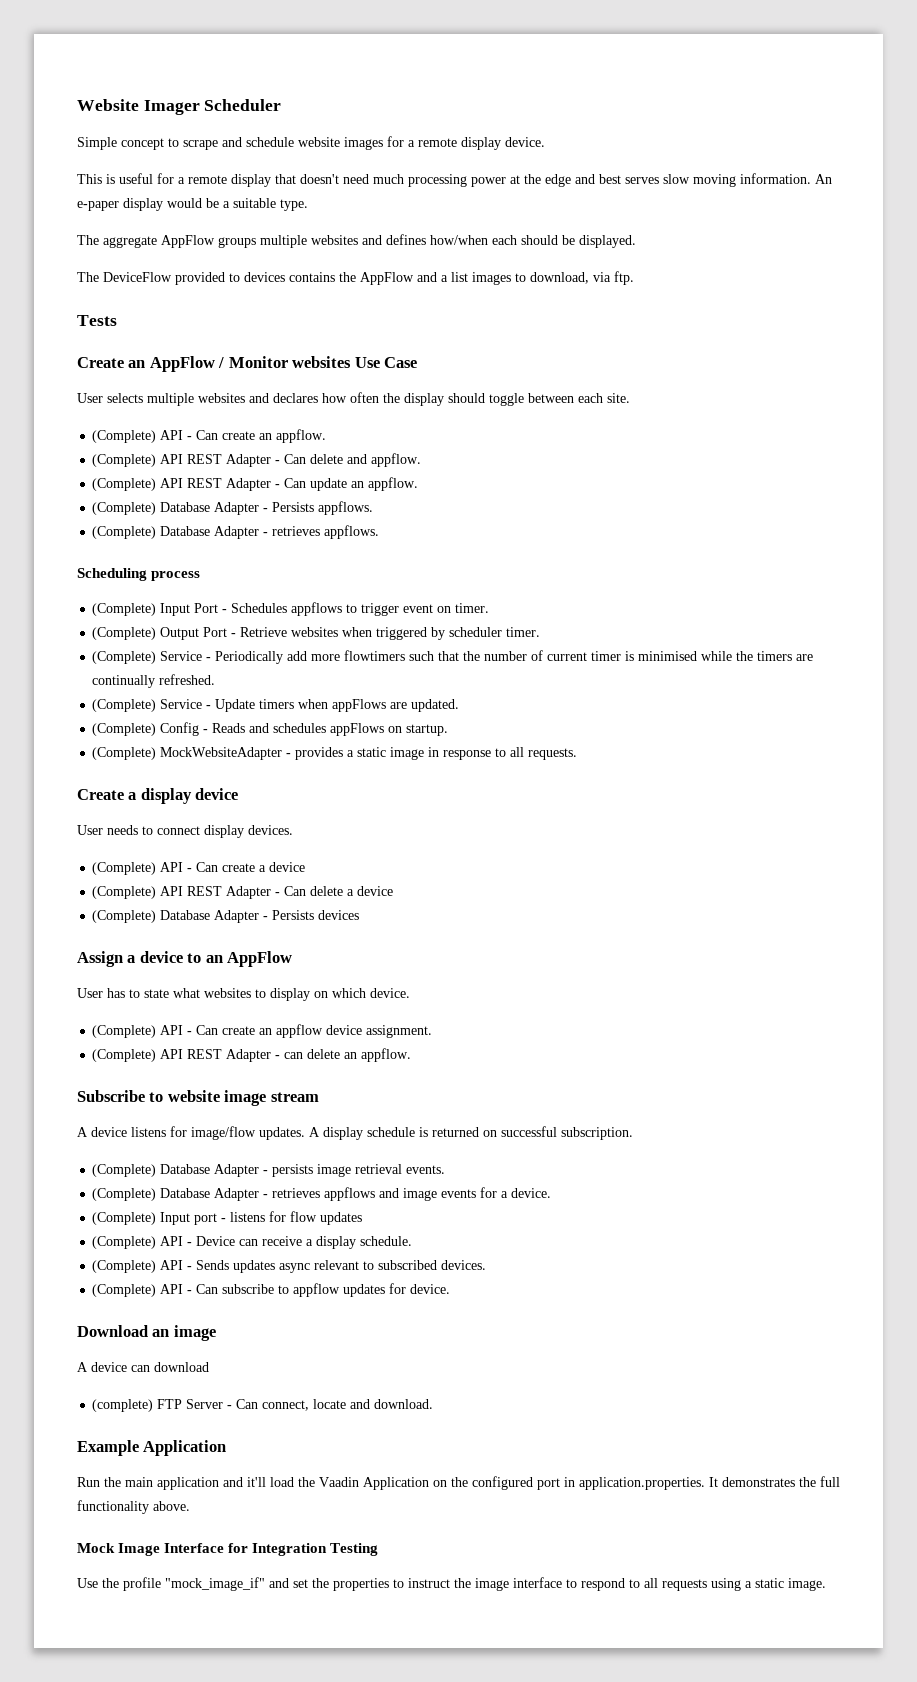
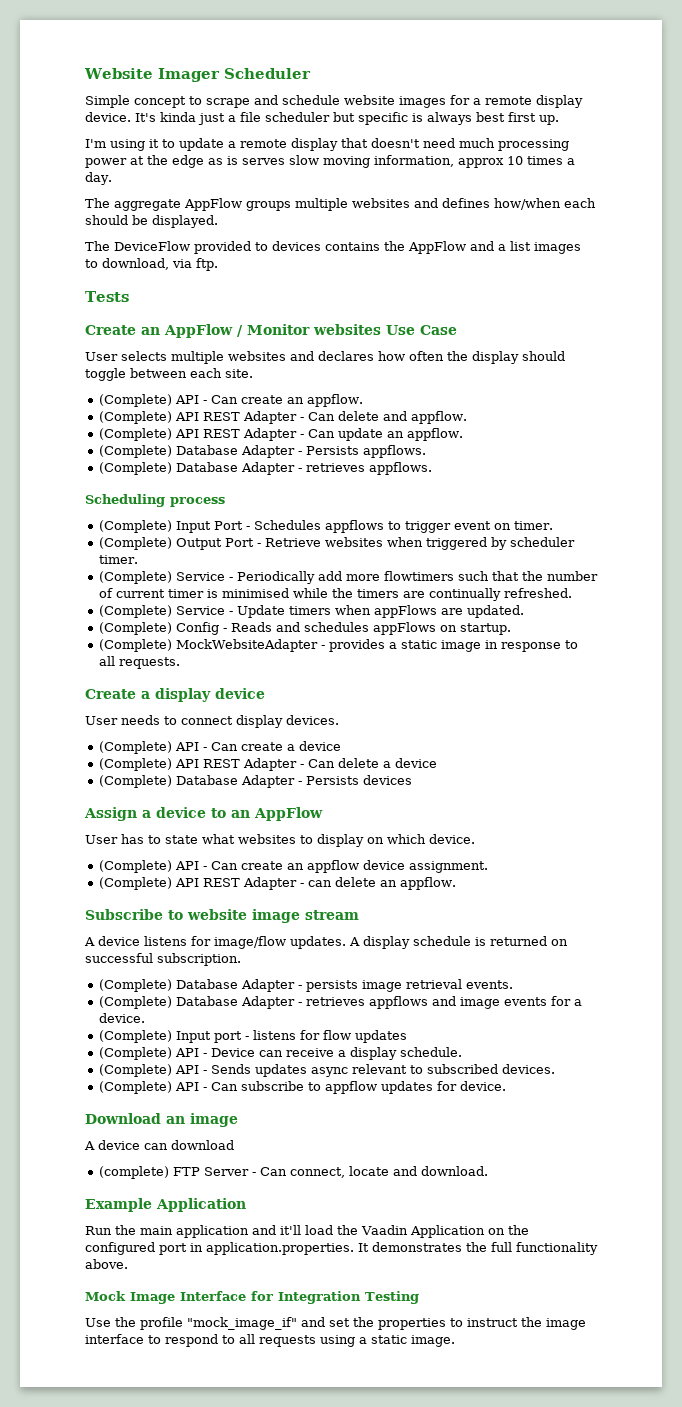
[77,173,174,184] // This is useful for -> [135,112,559,125] [85,138,224,151] It's kinda just a file scheduler but specific is always best first up. // I'm using it to update
[575,174,621,184] and best -> [208,156,238,165] as is
[740,173,832,184] [77,198,308,211] information. An e-paper display would be a suitable type. -> [374,155,575,168] [85,172,112,185] information, approx 10 times a day.

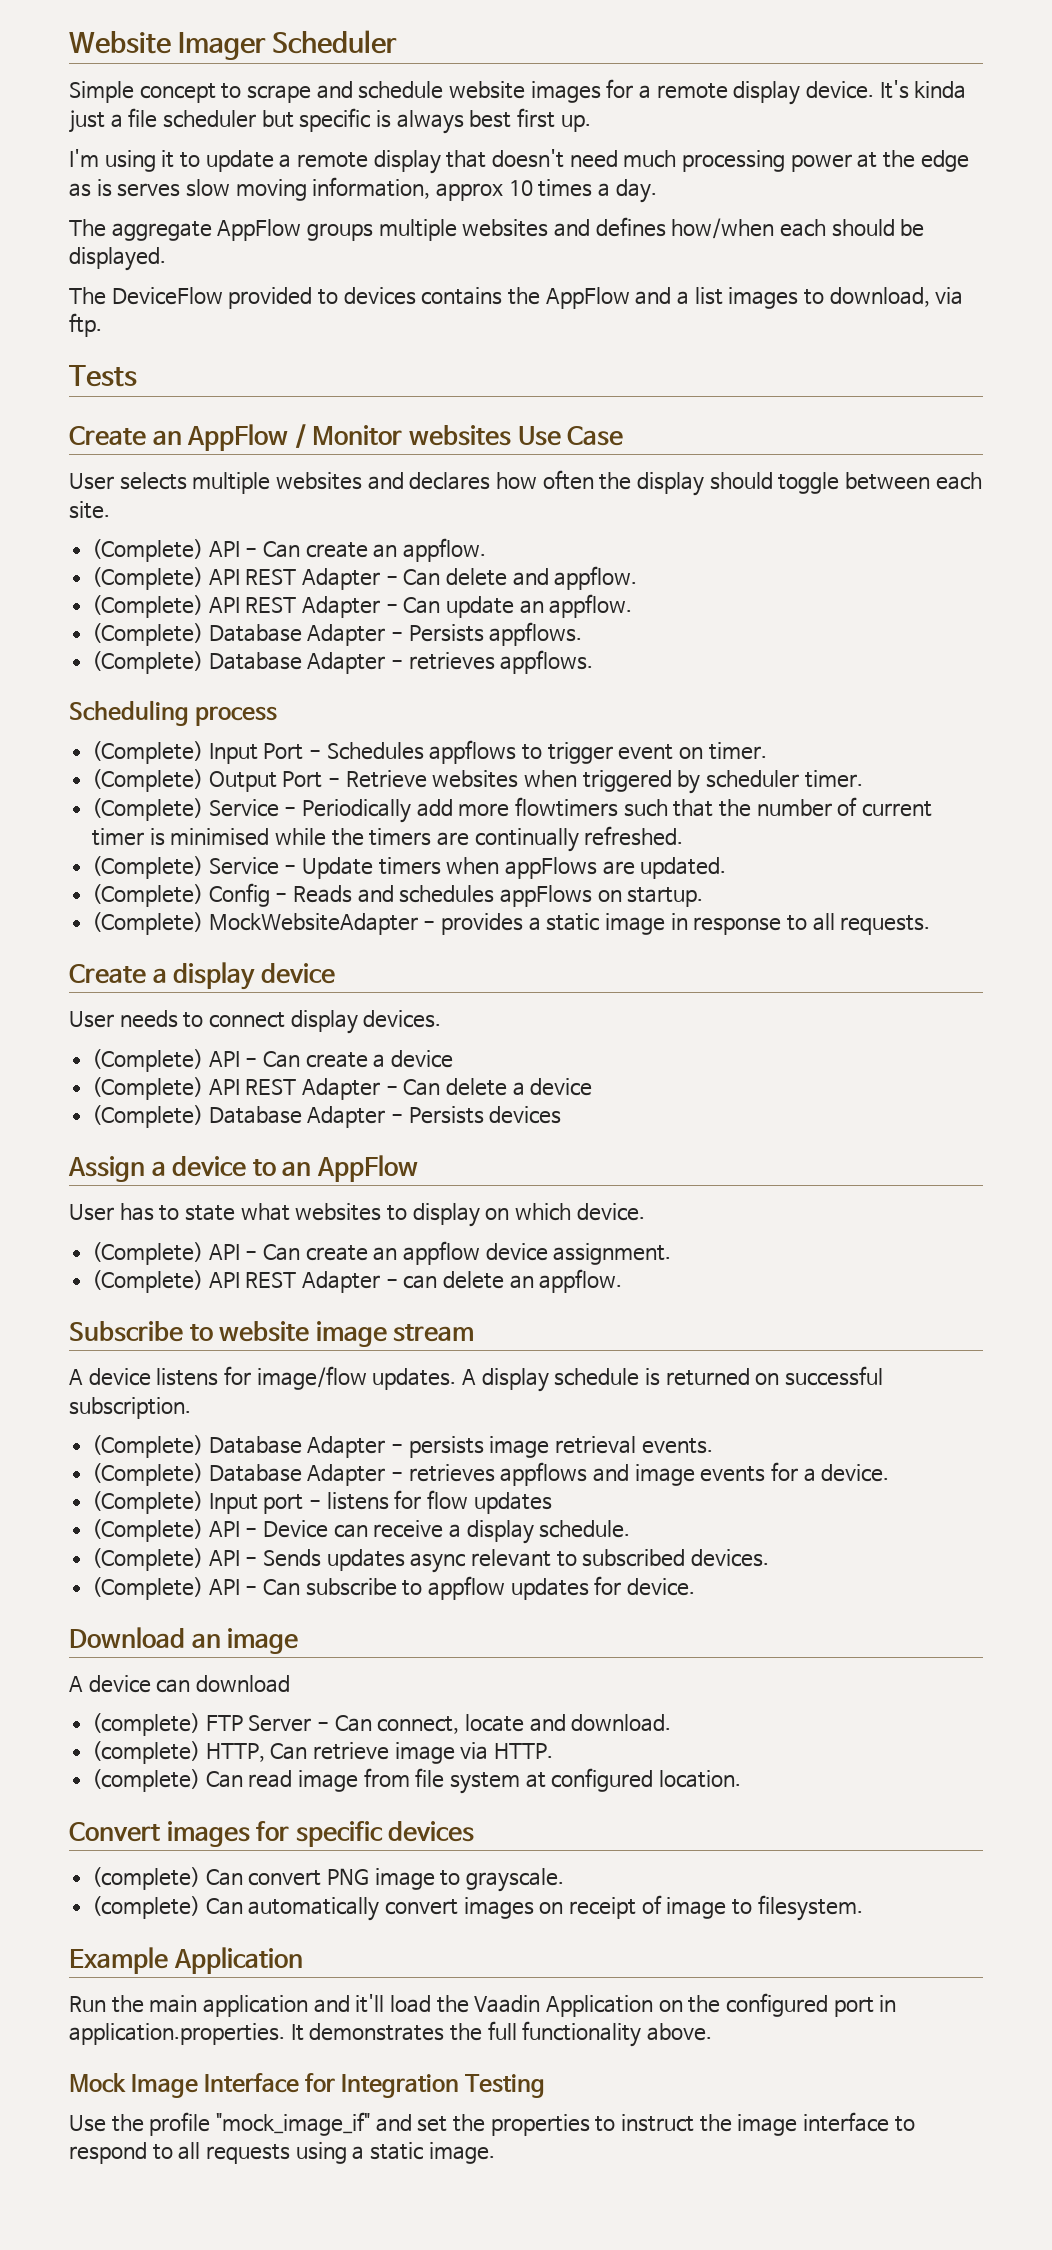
(488, 1171) none -> [92,1741,554,1764] [92,1768,742,1794] [69,1821,475,1847] [92,1867,565,1892] [92,1895,863,1921] // (complete) HTTP, Can retrieve image via HTTP. // (complete) Can read image from file system at configured location. // Convert images for specific devices // (complete) Can convert PNG image to grayscale. // (complete) Can automatically convert images on receipt of image to filesystem.

